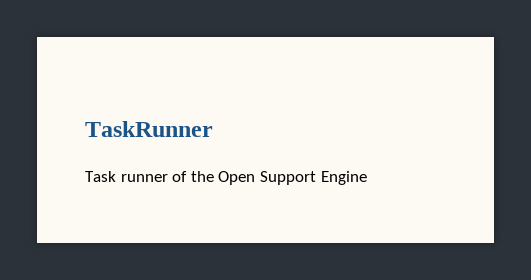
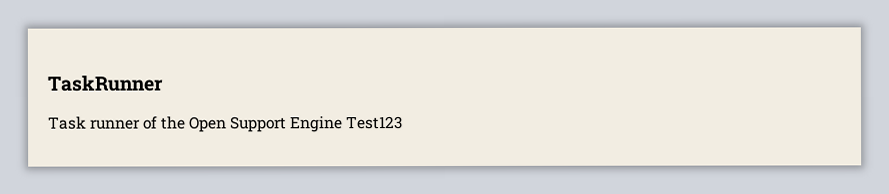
(367, 178) none -> [346,116,404,130] Test123

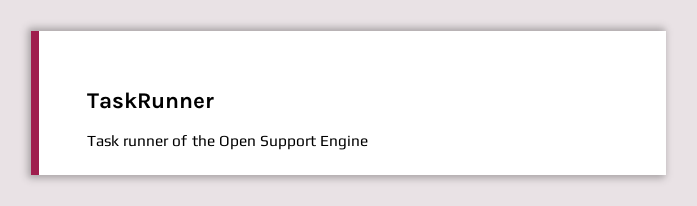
[346,116,404,130] Test123 -> (369, 142) none

